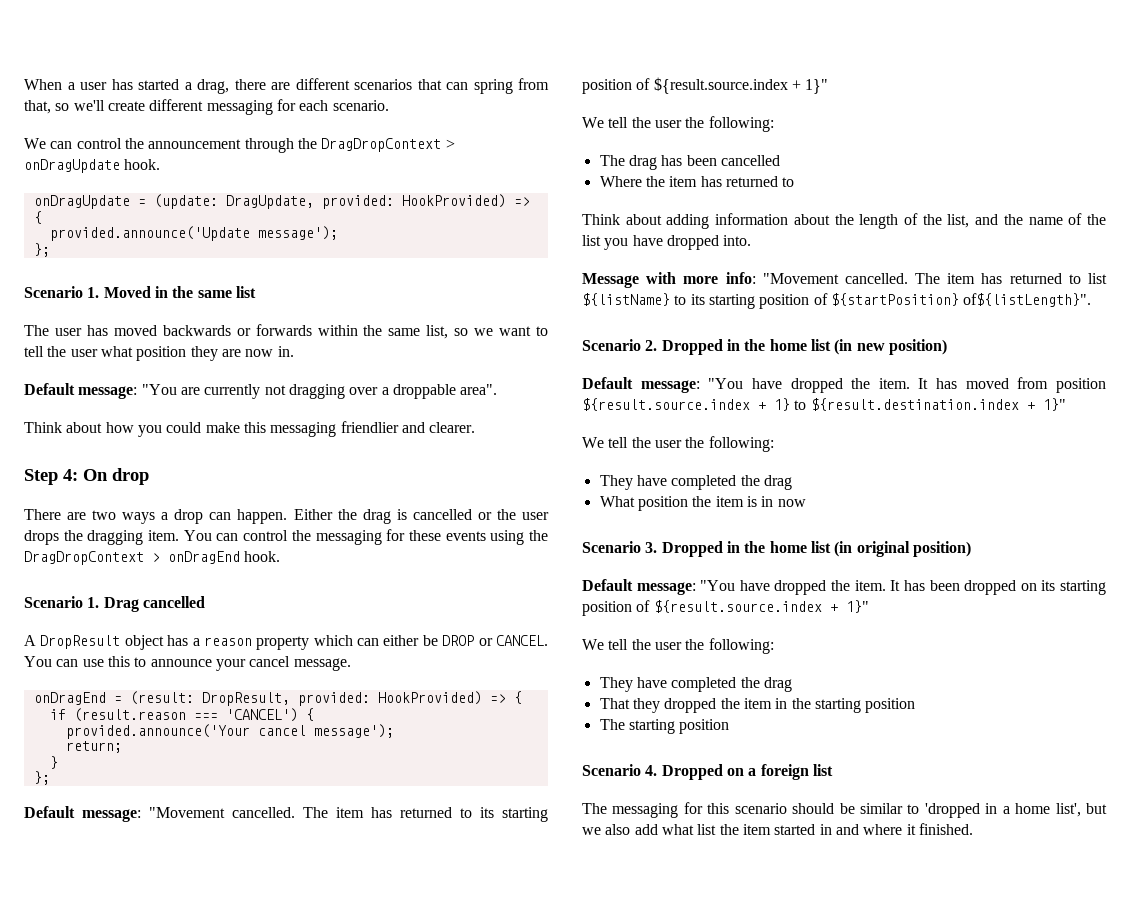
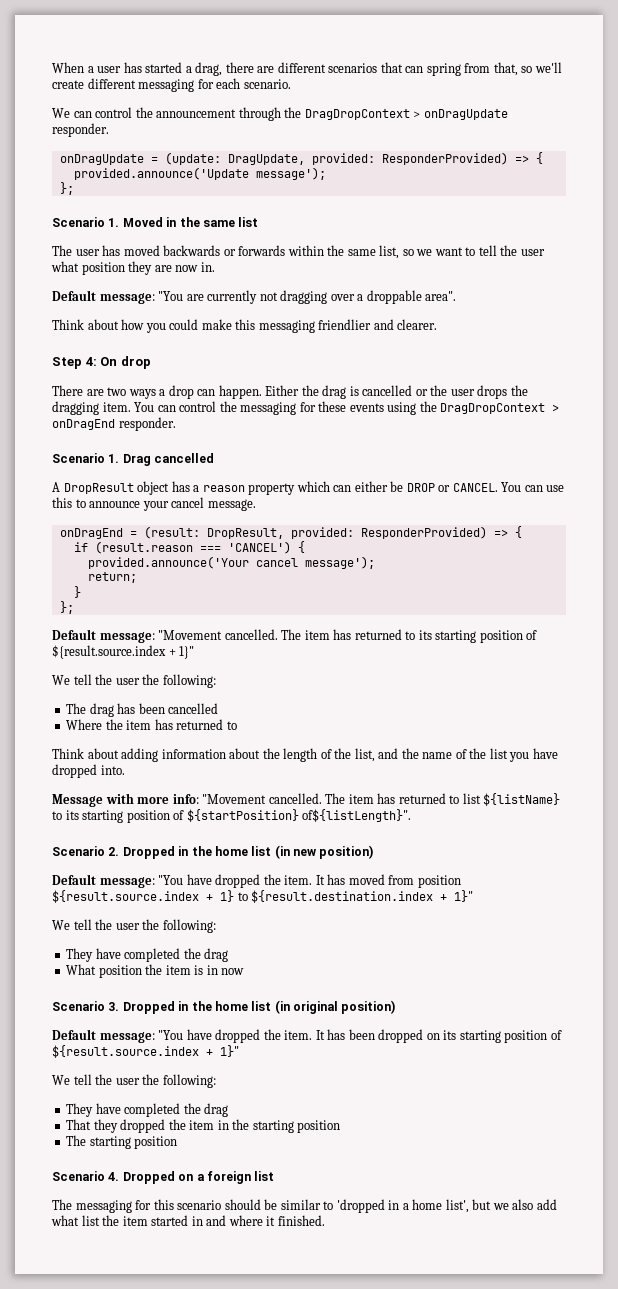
[124,159,161,170] hook. -> [52,123,109,137] responder.
[401,194,506,208] HookProvided) -> [381,152,508,165] ResponderProvided)
[244,551,281,562] hook. -> [118,417,176,431] responder.
[377,691,482,705] HookProvided) -> [360,526,487,539] ResponderProvided)

